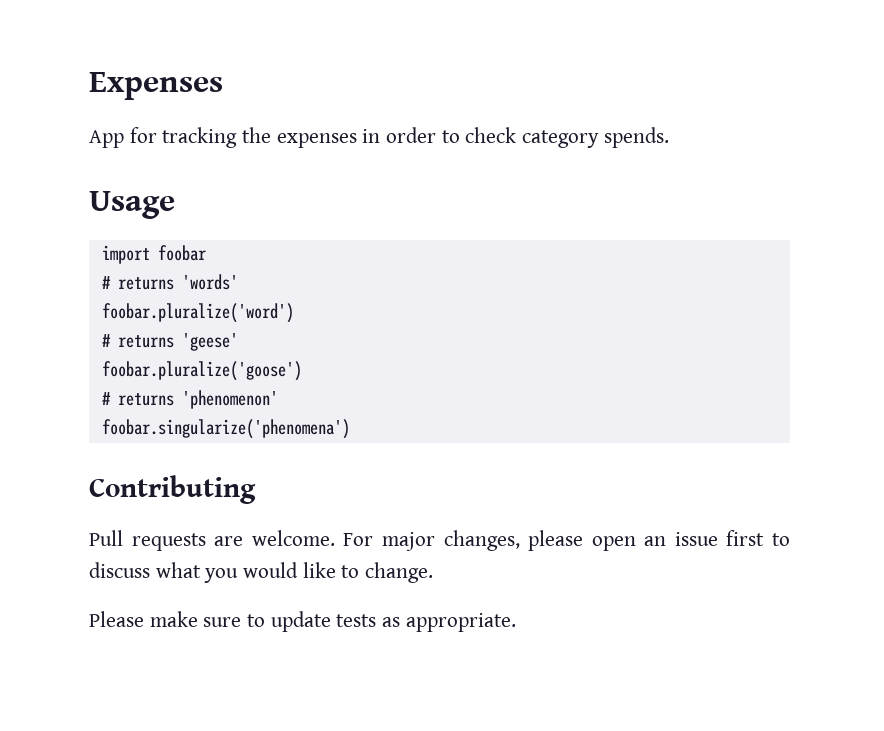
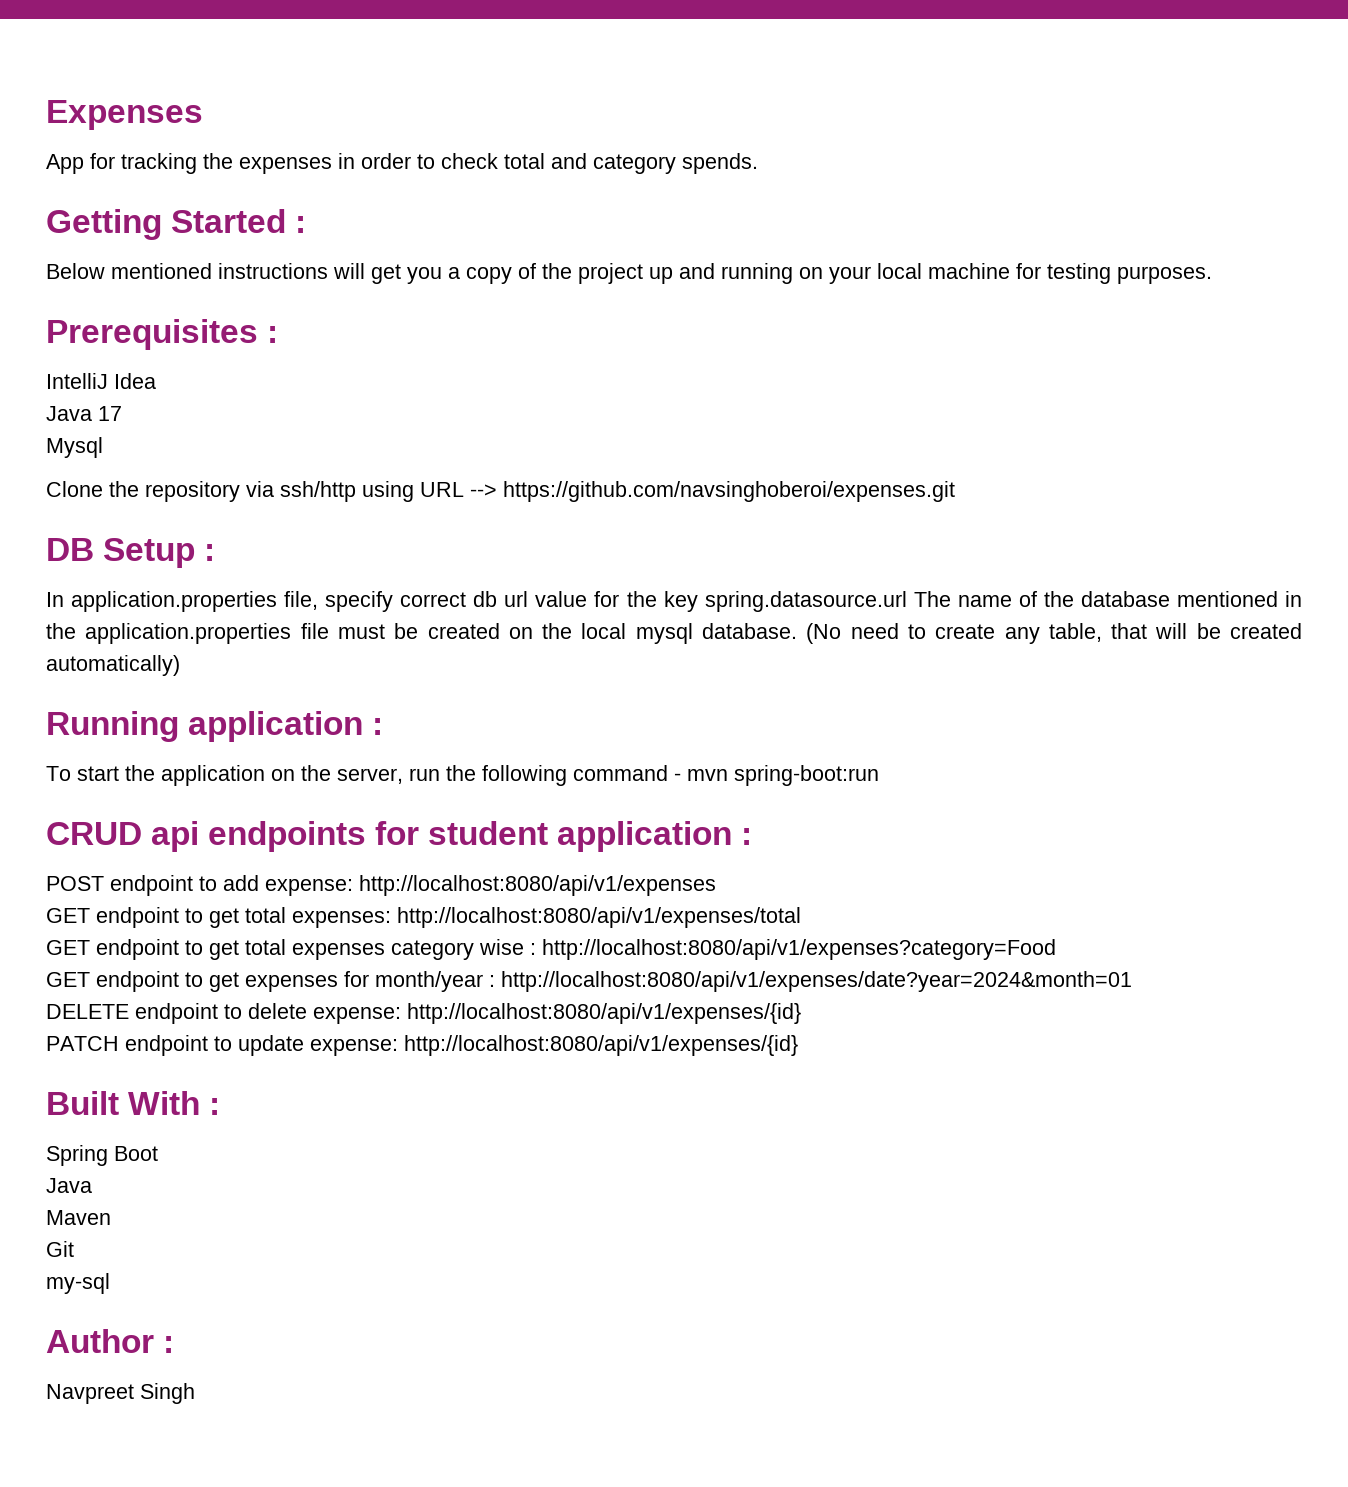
(517, 135) none -> [504,153,587,169] total and
[89,191,175,219] [101,245,206,264] [101,274,238,290] [101,303,294,323] [101,333,238,351] [101,361,302,381] [101,390,278,409] [101,419,350,439] [89,475,256,504] [89,530,791,551] [89,562,434,583] [89,611,516,632] Usage // import foobar // # returns 'words' // foobar.pluralize('word') // # returns 'geese' // foobar.pluralize('goose') // # returns 'phenomenon' // foobar.singularize('phenomena') // Contributing // Pull requests are welcome. For major changes, please open an issue first to discuss what you would like to change. // Please make sure to update tests as appropriate. -> [46,209,307,240] [46,263,1212,284] [46,319,279,350] [46,373,156,389] [46,406,122,421] [46,437,103,458] [46,481,955,502] [46,538,216,568] [46,591,1302,612] [46,623,1302,644] [46,655,180,676] [46,711,384,742] [46,765,879,786] [46,821,753,852] [46,875,716,896] [46,907,801,928] [46,939,1056,960] [46,971,1132,992] [46,1003,801,1024] [46,1035,798,1056] [46,1091,221,1115] [46,1145,158,1166] [46,1178,92,1193] [46,1210,111,1225] [46,1241,74,1257] [46,1273,110,1294] [46,1329,175,1353] [46,1383,195,1404] Getting Started : // Below mentioned instructions will get you a copy of the project up and running on your local machine for testing purposes. // Prerequisites : // IntelliJ Idea // Java 17 // Mysql // Clone the repository via ssh/http using URL --> https://github.com/navsinghoberoi/expenses.git // DB Setup : // In application.properties file, specify correct db url value for the key spring.datasource.url The name of the database mentioned in the application.properties file must be created on the local mysql database. (No need to create any table, that will be created automatically) // Running application : // To start the application on the server, run the following command - mvn spring-boot:run // CRUD api endpoints for student application : // POST endpoint to add expense: http://localhost:8080/api/v1/expenses // GET endpoint to get total expenses: http://localhost:8080/api/v1/expenses/total // GET endpoint to get total expenses category wise : http://localhost:8080/api/v1/expenses?category=Food // GET endpoint to get expenses for month/year : http://localhost:8080/api/v1/expenses/date?year=2024&month=01 // DELETE endpoint to delete expense: http://localhost:8080/api/v1/expenses/{id} // PATCH endpoint to update expense: http://localhost:8080/api/v1/expenses/{id} // Built With : // Spring Boot // Java // Maven // Git // my-sql // Author : // Navpreet Singh

